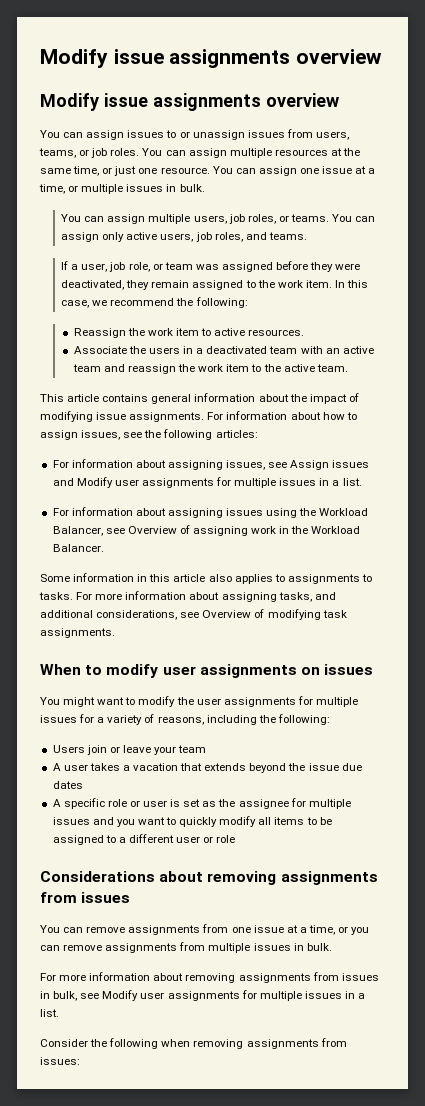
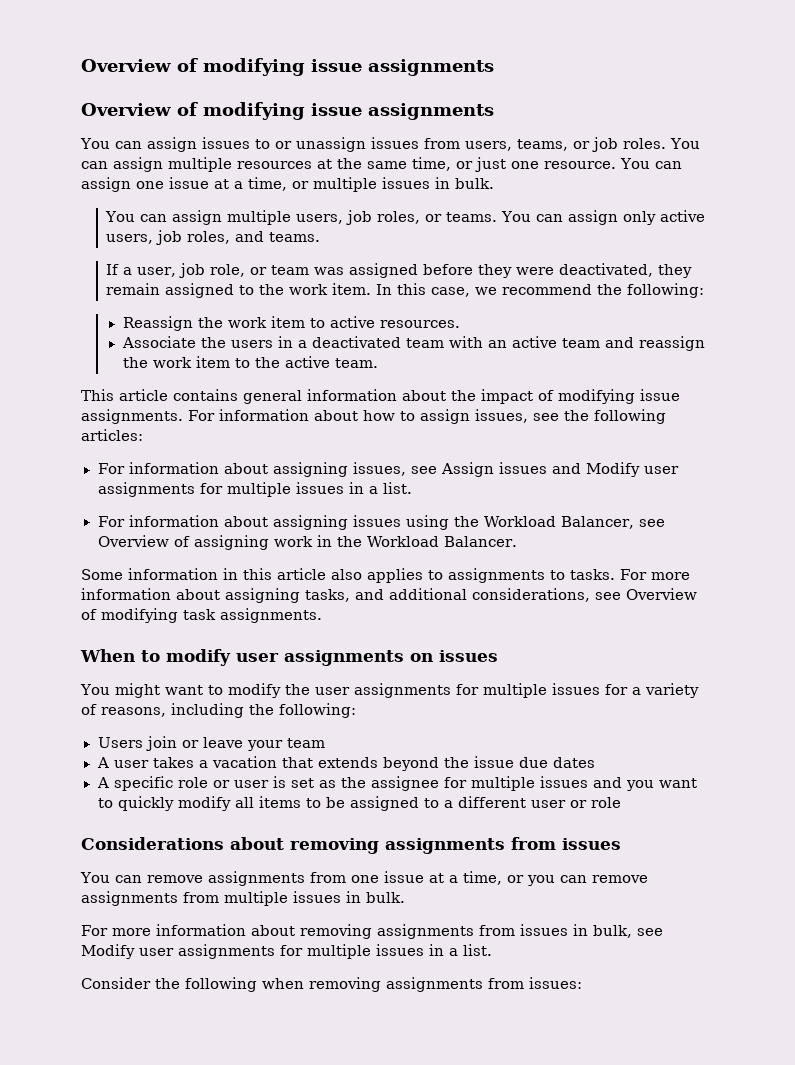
[40,49,383,68] [40,93,339,111] Modify issue assignments overview // Modify issue assignments overview -> [81,58,494,76] [81,102,494,120] Overview of modifying issue assignments // Overview of modifying issue assignments

